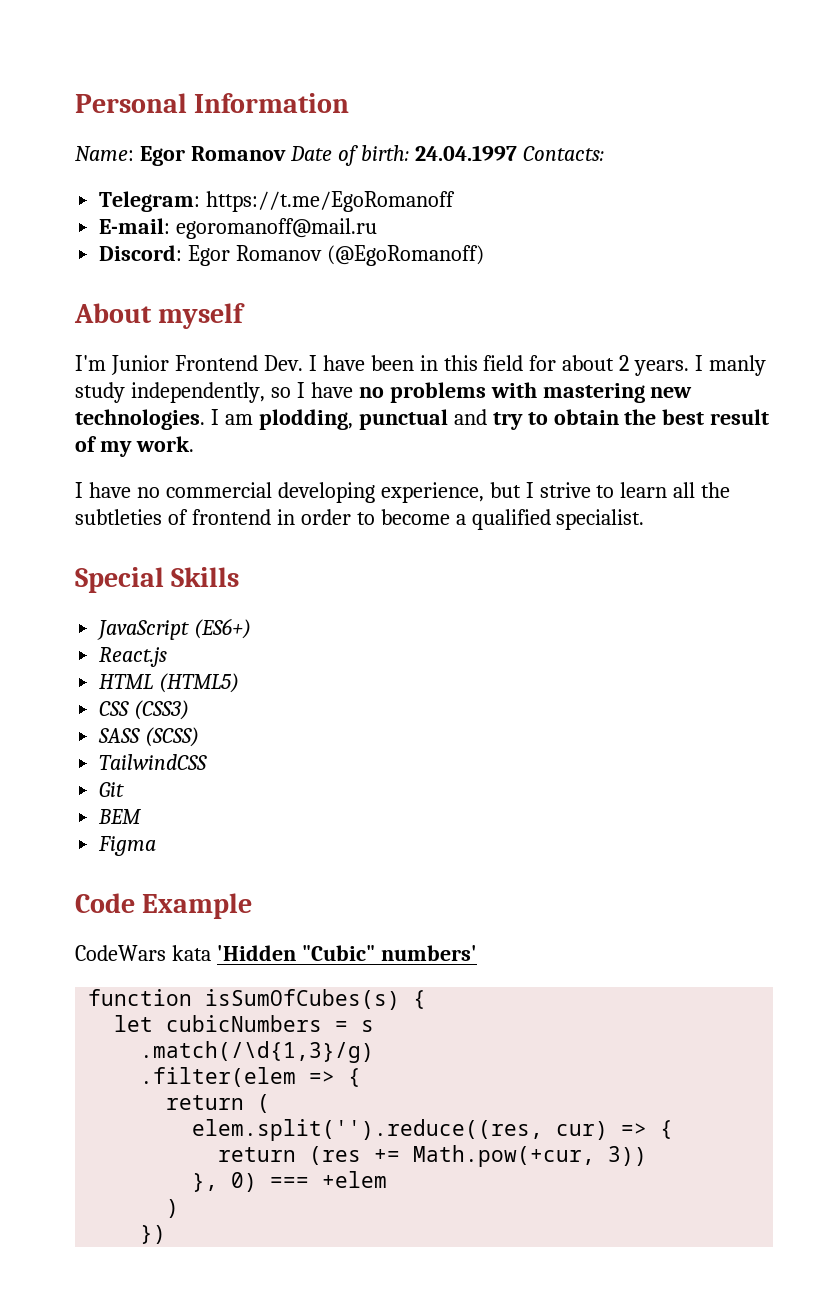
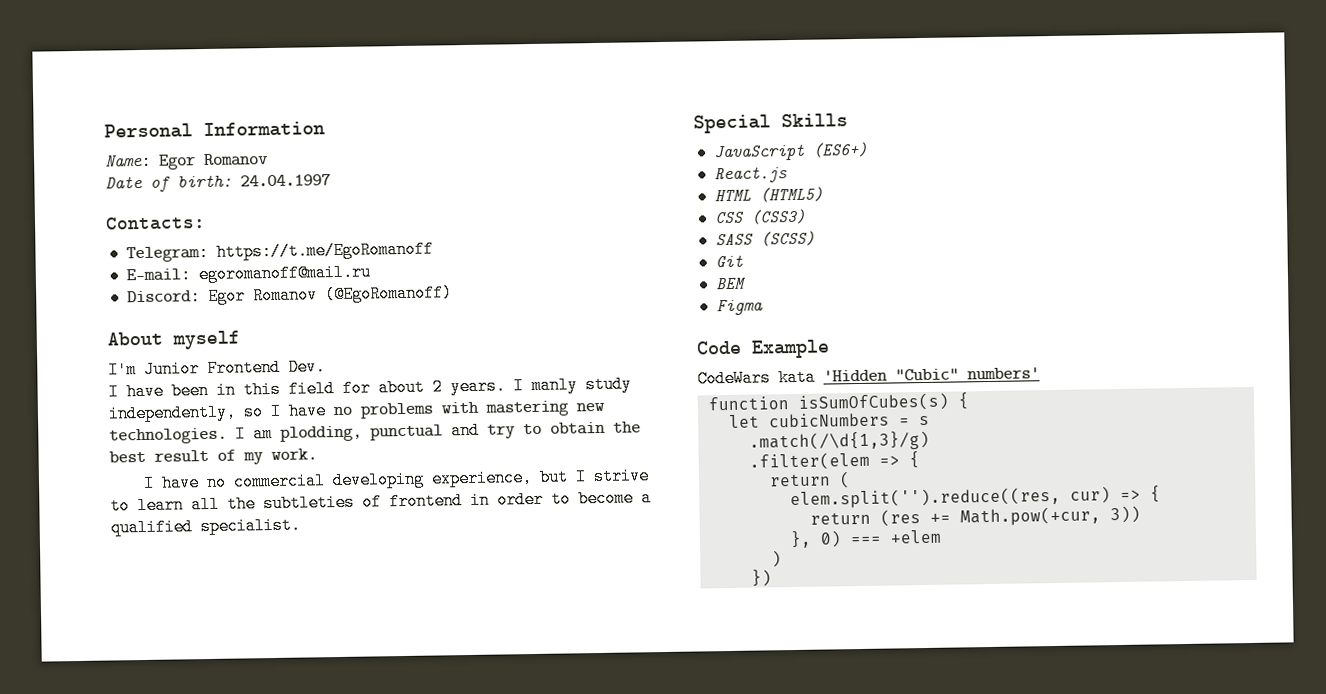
(286, 153) none -> (268, 160) //
(517, 153) none -> (331, 180) //
(303, 363) none -> (326, 367) //
[99,754,208,770] // TailwindCSS -> (815, 238) none

